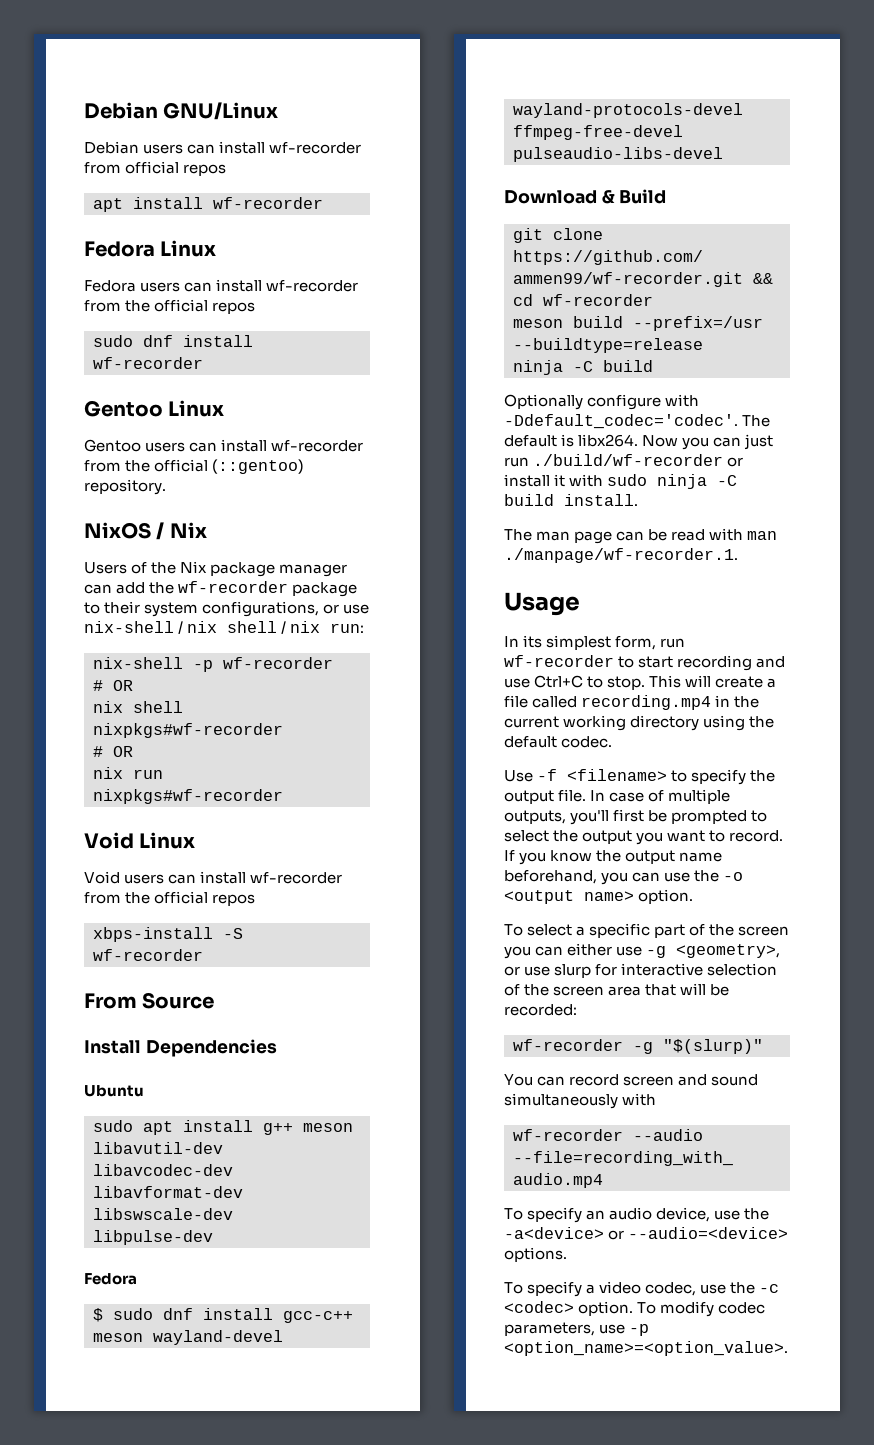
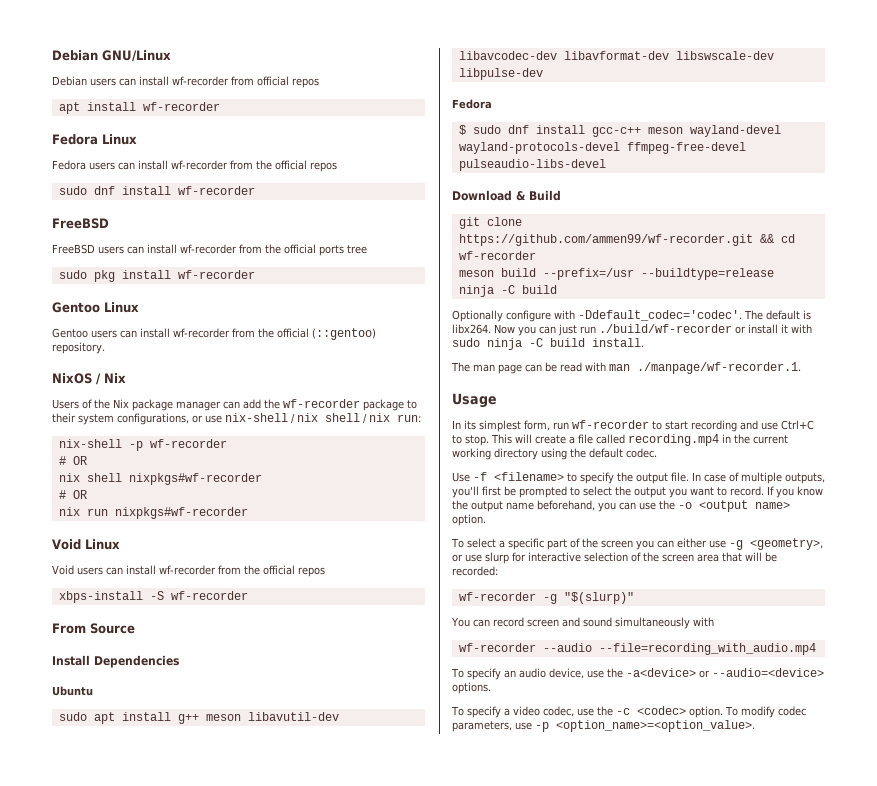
(203, 363) none -> [52,218,109,229] [52,244,367,256] [58,270,255,282] // FreeBSD // FreeBSD users can install wf-recorder from the official ports tree // sudo pkg install wf-recorder

